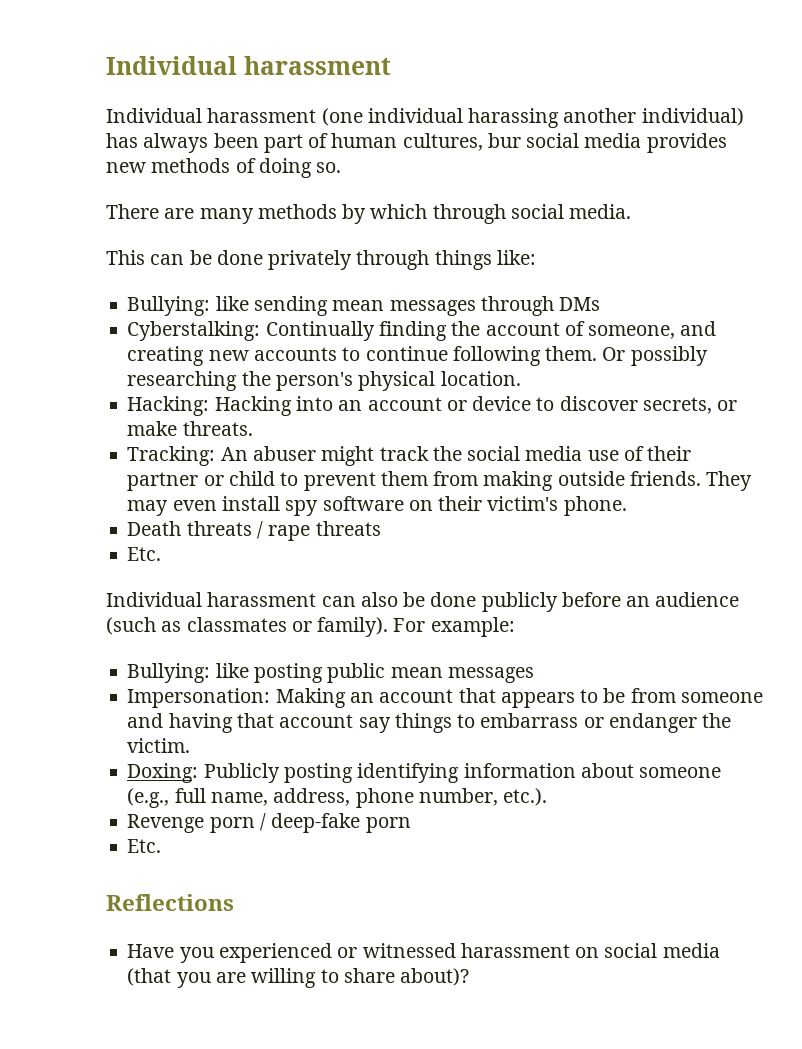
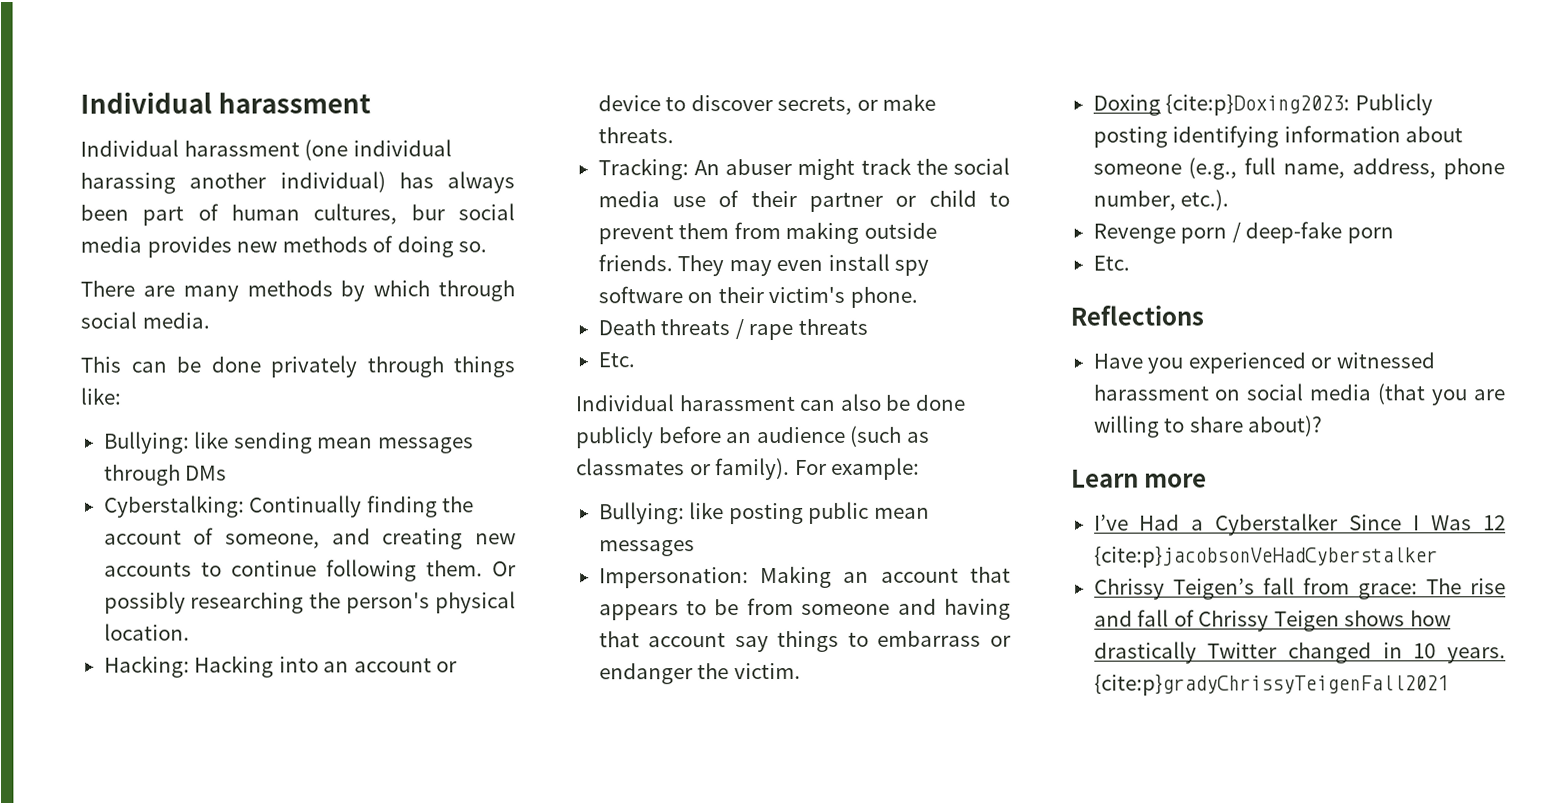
[127,763,199,783] Doxing: -> [1092,93,1351,116] Doxing {cite:p}Doxing2023:
(470, 977) none -> [1071,469,1208,488] [1093,513,1506,536] [1093,545,1438,568] [1093,577,1506,600] [1093,609,1451,632] [1093,641,1506,664] [1093,673,1449,696] // Learn more // I’ve Had a Cyberstalker Since I Was 12 {cite:p}jacobsonVeHadCyberstalker // Chrissy Teigen’s fall from grace: The rise and fall of Chrissy Teigen shows how drastically Twitter changed in 10 years. {cite:p}gradyChrissyTeigenFall2021

